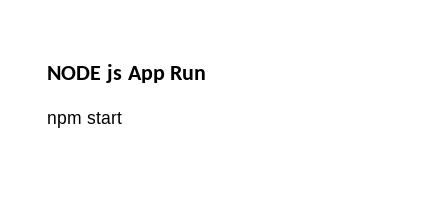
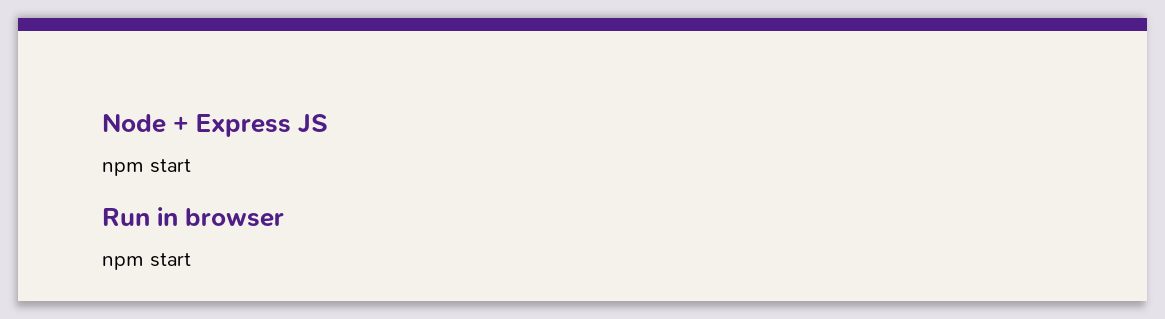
[47,64,207,83] NODE js App Run -> [102,113,328,137] [102,159,191,176] [102,207,285,227] Node + Express JS // npm start // Run in browser

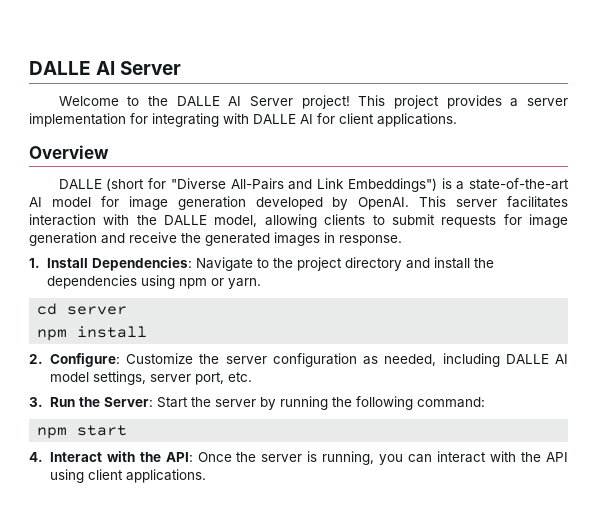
[102,113,328,137] [102,159,191,176] [102,207,285,227] [102,253,191,270] Node + Express JS // npm start // Run in browser // npm start -> [29,61,182,75] [58,95,569,109] [29,113,457,127] [29,145,109,159] [58,178,569,192] [29,196,568,210] [29,214,569,228] [29,232,402,246] [29,257,495,271] [47,275,262,289] [37,303,128,315] [37,326,148,341] [29,353,568,367] [49,371,252,385] [29,396,485,410] [37,425,128,439] [29,451,568,465] [49,469,206,483] DALLE AI Server // Welcome to the DALLE AI Server project! This project provides a server implementation for integrating with DALLE AI for client applications. // Overview // DALLE (short for "Diverse All-Pairs and Link Embeddings") is a state-of-the-art AI model for image generation developed by OpenAI. This server facilitates interaction with the DALLE model, allowing clients to submit requests for image generation and receive the generated images in response. // 1. Install Dependencies: Navigate to the project directory and install the dependencies using npm or yarn. // cd server // npm install // 2. Configure: Customize the server configuration as needed, including DALLE AI model settings, server port, etc. // 3. Run the Server: Start the server by running the following command: // npm start // 4. Interact with the API: Once the server is running, you can interact with the API using client applications.

